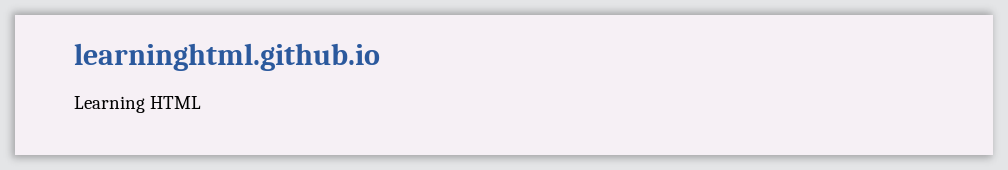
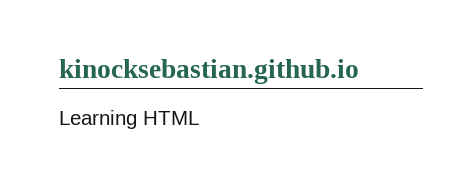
[74,43,380,71] learninghtml.github.io -> [59,59,359,84] kinocksebastian.github.io

